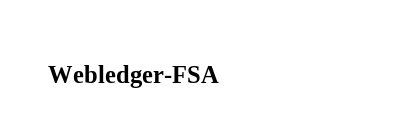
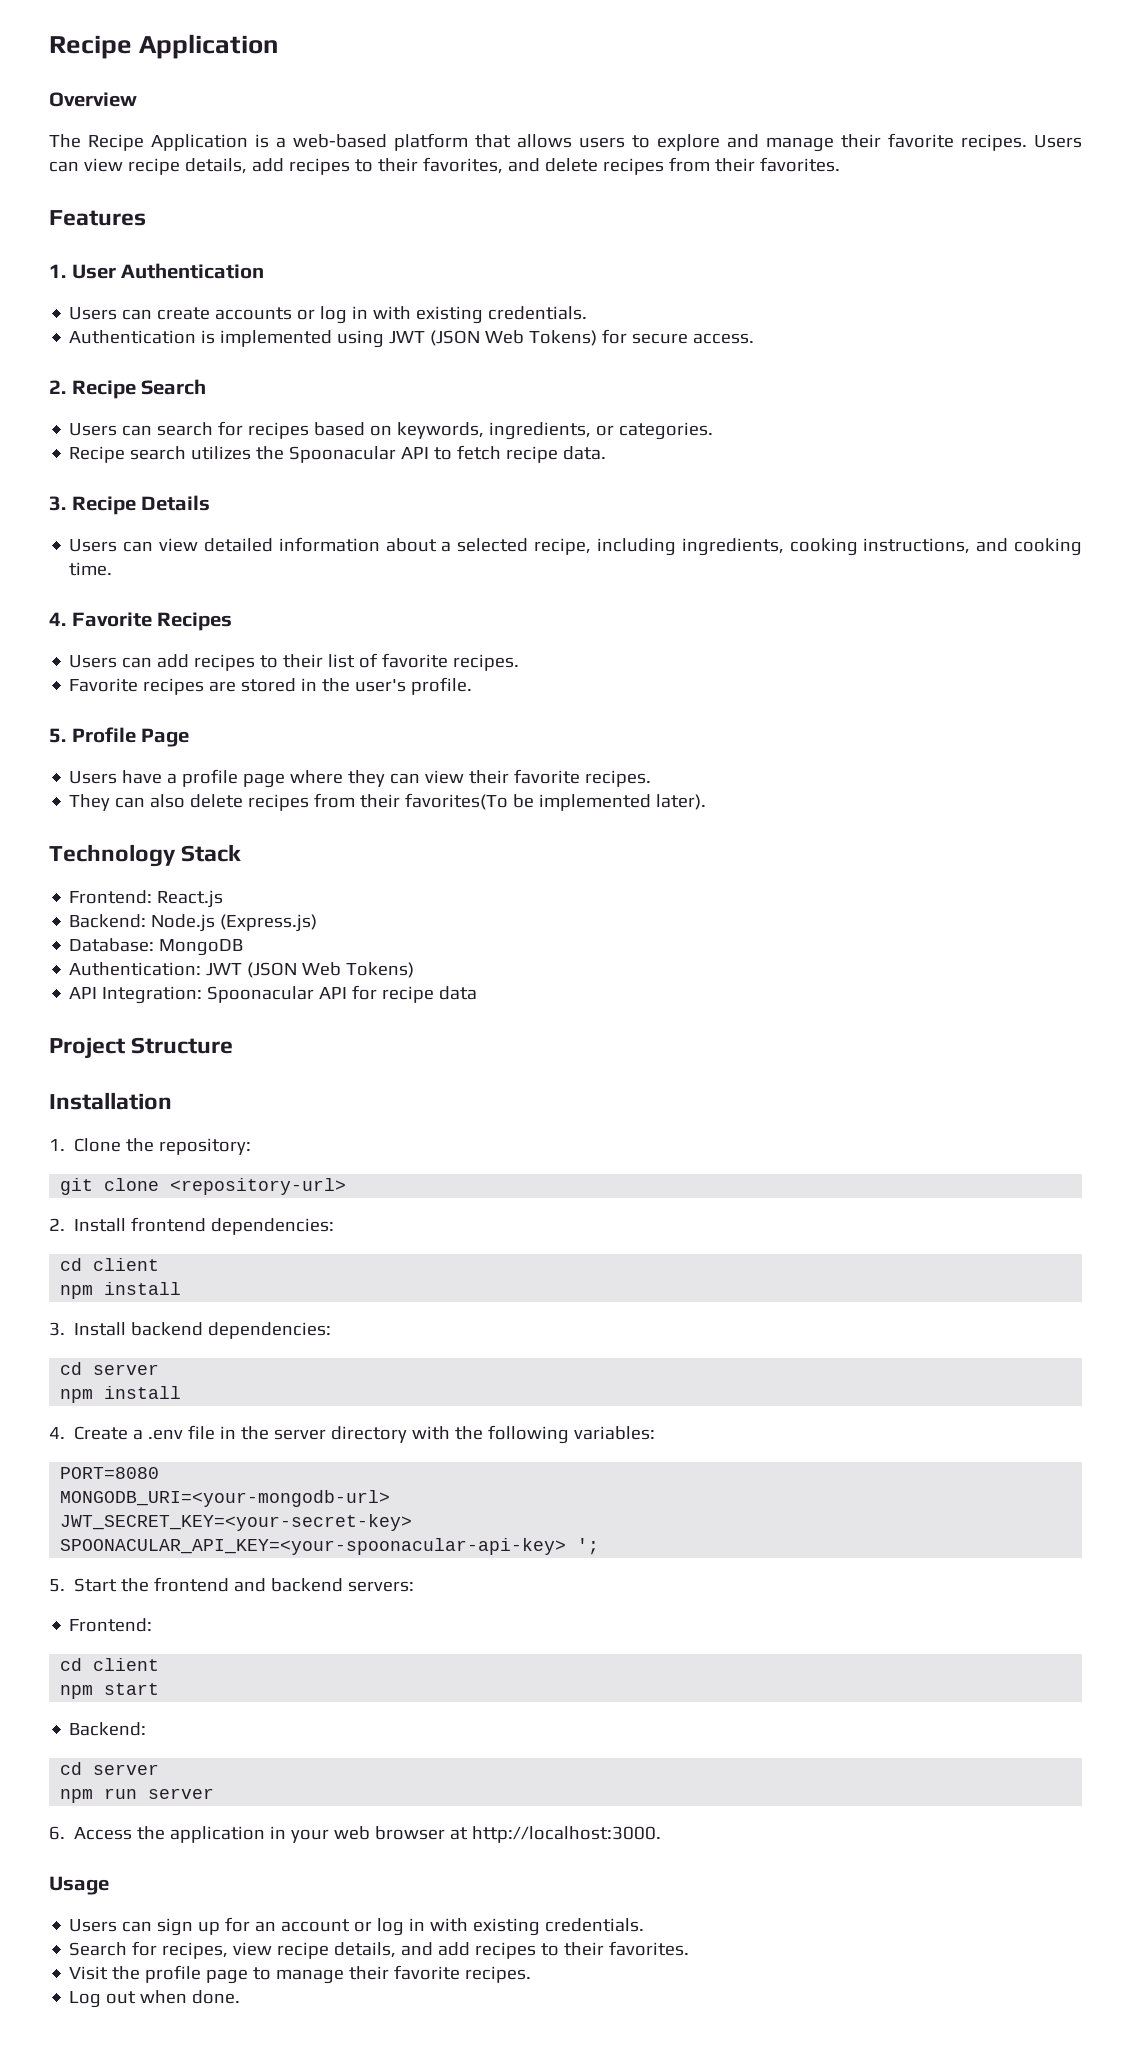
[48,65,219,88] Webledger-FSA -> [49,34,279,59] [49,92,137,107] [49,133,1082,152] [49,157,840,175] [49,210,146,226] [49,263,265,279] [69,306,588,324] [69,329,755,348] [49,379,207,399] [69,421,714,440] [69,445,607,463] [49,495,211,515] [69,537,1082,556] [69,562,113,576] [49,612,233,631] [69,653,520,671] [69,677,473,695] [49,727,190,747] [69,769,652,788] [69,793,707,811] [49,844,242,867] [69,890,224,908] [69,914,318,932] [69,938,244,956] [69,962,415,978] [69,985,478,1004] [49,1037,234,1059] [49,1092,172,1110] [49,1138,252,1155] [60,1178,347,1195] [49,1217,335,1235] [60,1258,160,1271] [60,1282,182,1299] [49,1322,332,1339] [60,1362,160,1375] [60,1386,182,1403] [49,1425,656,1444] [60,1467,160,1479] [60,1490,391,1507] [60,1514,413,1531] [60,1538,600,1555] [49,1577,415,1592] [69,1618,153,1632] [60,1658,160,1671] [60,1683,160,1699] [69,1722,147,1736] [60,1762,160,1775] [60,1788,215,1803] [49,1826,662,1843] [49,1876,109,1895] [69,1917,645,1936] [69,1941,690,1959] [69,1965,532,1984] [69,1990,241,2008] Recipe Application // Overview // The Recipe Application is a web-based platform that allows users to explore and manage their favorite recipes. Users can view recipe details, add recipes to their favorites, and delete recipes from their favorites. // Features // 1. User Authentication // Users can create accounts or log in with existing credentials. // Authentication is implemented using JWT (JSON Web Tokens) for secure access. // 2. Recipe Search // Users can search for recipes based on keywords, ingredients, or categories. // Recipe search utilizes the Spoonacular API to fetch recipe data. // 3. Recipe Details // Users can view detailed information about a selected recipe, including ingredients, cooking instructions, and cooking time. // 4. Favorite Recipes // Users can add recipes to their list of favorite recipes. // Favorite recipes are stored in the user's profile. // 5. Profile Page // Users have a profile page where they can view their favorite recipes. // They can also delete recipes from their favorites(To be implemented later). // Technology Stack // Frontend: React.js // Backend: Node.js (Express.js) // Database: MongoDB // Authentication: JWT (JSON Web Tokens) // API Integration: Spoonacular API for recipe data // Project Structure // Installation // 1. Clone the repository: // git clone <repository-url> // 2. Install frontend dependencies: // cd client // npm install // 3. Install backend dependencies: // cd server // npm install // 4. Create a .env file in the server directory with the following variables: // PORT=8080 // MONGODB_URI=<your-mongodb-url> // JWT_SECRET_KEY=<your-secret-key> // SPOONACULAR_API_KEY=<your-spoonacular-api-key> '; // 5. Start the frontend and backend servers: // Frontend: // cd client // npm start // Backend: // cd server // npm run server // 6. Access the application in your web browser at http://localhost:3000. // Usage // Users can sign up for an account or log in with existing credentials. // Search for recipes, view recipe details, and add recipes to their favorites. // Visit the profile page to manage their favorite recipes. // Log out when done.

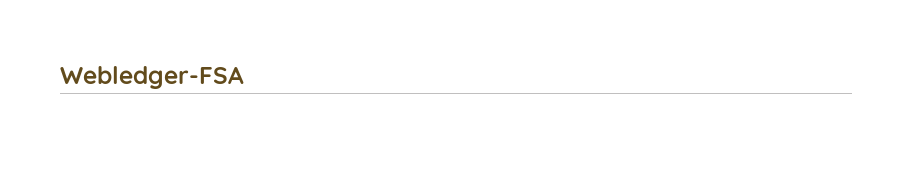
[49,34,279,59] [49,92,137,107] [49,133,1082,152] [49,157,840,175] [49,210,146,226] [49,263,265,279] [69,306,588,324] [69,329,755,348] [49,379,207,399] [69,421,714,440] [69,445,607,463] [49,495,211,515] [69,537,1082,556] [69,562,113,576] [49,612,233,631] [69,653,520,671] [69,677,473,695] [49,727,190,747] [69,769,652,788] [69,793,707,811] [49,844,242,867] [69,890,224,908] [69,914,318,932] [69,938,244,956] [69,962,415,978] [69,985,478,1004] [49,1037,234,1059] [49,1092,172,1110] [49,1138,252,1155] [60,1178,347,1195] [49,1217,335,1235] [60,1258,160,1271] [60,1282,182,1299] [49,1322,332,1339] [60,1362,160,1375] [60,1386,182,1403] [49,1425,656,1444] [60,1467,160,1479] [60,1490,391,1507] [60,1514,413,1531] [60,1538,600,1555] [49,1577,415,1592] [69,1618,153,1632] [60,1658,160,1671] [60,1683,160,1699] [69,1722,147,1736] [60,1762,160,1775] [60,1788,215,1803] [49,1826,662,1843] [49,1876,109,1895] [69,1917,645,1936] [69,1941,690,1959] [69,1965,532,1984] [69,1990,241,2008] Recipe Application // Overview // The Recipe Application is a web-based platform that allows users to explore and manage their favorite recipes. Users can view recipe details, add recipes to their favorites, and delete recipes from their favorites. // Features // 1. User Authentication // Users can create accounts or log in with existing credentials. // Authentication is implemented using JWT (JSON Web Tokens) for secure access. // 2. Recipe Search // Users can search for recipes based on keywords, ingredients, or categories. // Recipe search utilizes the Spoonacular API to fetch recipe data. // 3. Recipe Details // Users can view detailed information about a selected recipe, including ingredients, cooking instructions, and cooking time. // 4. Favorite Recipes // Users can add recipes to their list of favorite recipes. // Favorite recipes are stored in the user's profile. // 5. Profile Page // Users have a profile page where they can view their favorite recipes. // They can also delete recipes from their favorites(To be implemented later). // Technology Stack // Frontend: React.js // Backend: Node.js (Express.js) // Database: MongoDB // Authentication: JWT (JSON Web Tokens) // API Integration: Spoonacular API for recipe data // Project Structure // Installation // 1. Clone the repository: // git clone <repository-url> // 2. Install frontend dependencies: // cd client // npm install // 3. Install backend dependencies: // cd server // npm install // 4. Create a .env file in the server directory with the following variables: // PORT=8080 // MONGODB_URI=<your-mongodb-url> // JWT_SECRET_KEY=<your-secret-key> // SPOONACULAR_API_KEY=<your-spoonacular-api-key> '; // 5. Start the frontend and backend servers: // Frontend: // cd client // npm start // Backend: // cd server // npm run server // 6. Access the application in your web browser at http://localhost:3000. // Usage // Users can sign up for an account or log in with existing credentials. // Search for recipes, view recipe details, and add recipes to their favorites. // Visit the profile page to manage their favorite recipes. // Log out when done. -> [60,66,244,89] Webledger-FSA

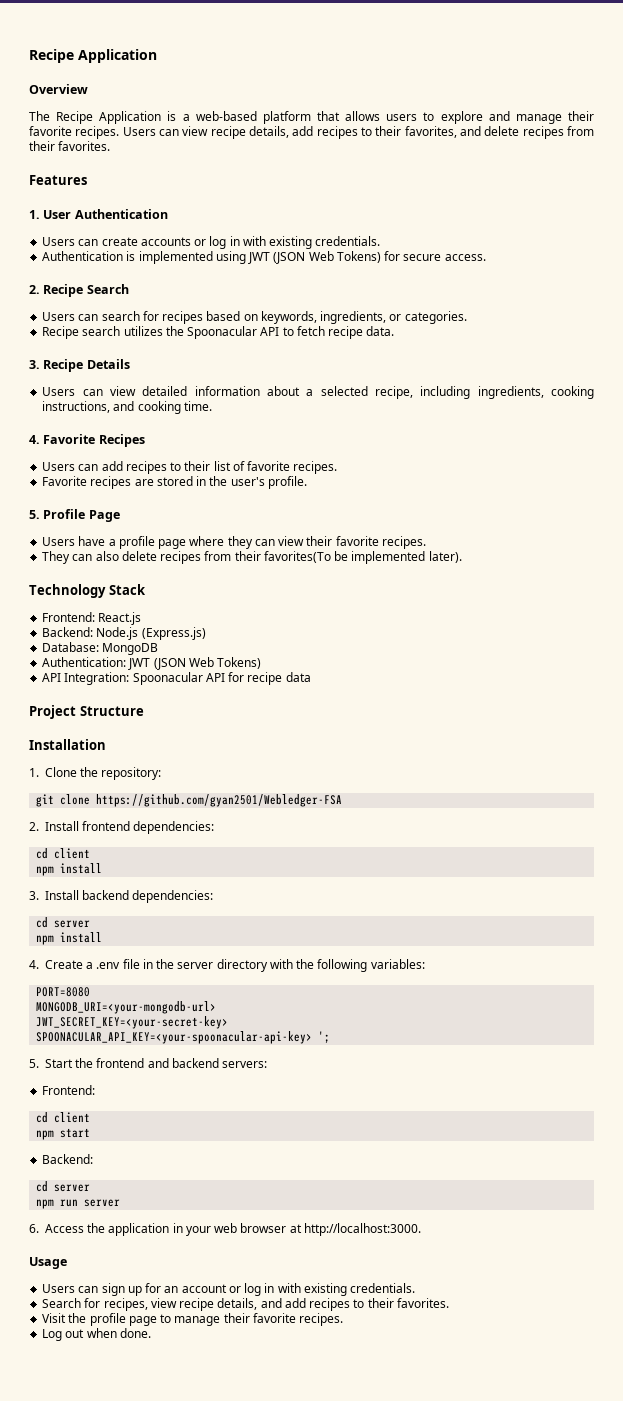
[60,66,244,89] Webledger-FSA -> [29,49,157,63] [29,84,88,94] [29,111,595,124] [29,126,594,139] [29,141,111,151] [29,175,87,185] [29,209,168,219] [42,236,381,249] [42,251,486,264] [29,284,129,297] [42,311,467,324] [42,326,395,339] [29,359,130,372] [42,386,594,399] [42,401,212,414] [29,434,145,447] [42,461,338,474] [42,476,307,489] [29,509,120,522] [42,536,426,549] [42,551,462,564] [29,584,146,598] [42,612,142,625] [42,627,206,640] [42,642,159,655] [42,657,262,670] [42,672,311,685] [29,705,144,719] [29,739,106,750] [29,767,162,780] [36,794,343,807] [29,821,215,834] [36,848,91,859] [36,863,103,876] [29,890,214,903] [36,917,91,928] [36,932,103,945] [29,959,425,972] [36,987,91,997] [36,1001,217,1014] [36,1016,229,1029] [36,1031,331,1044] [29,1058,268,1068] [42,1085,96,1095] [36,1112,91,1123] [36,1128,91,1140] [42,1154,94,1164] [36,1181,91,1192] [36,1199,121,1209] [29,1223,421,1236] [29,1257,67,1269] [42,1283,416,1296] [42,1298,449,1311] [42,1313,344,1326] [42,1328,151,1341] Recipe Application // Overview // The Recipe Application is a web-based platform that allows users to explore and manage their favorite recipes. Users can view recipe details, add recipes to their favorites, and delete recipes from their favorites. // Features // 1. User Authentication // Users can create accounts or log in with existing credentials. // Authentication is implemented using JWT (JSON Web Tokens) for secure access. // 2. Recipe Search // Users can search for recipes based on keywords, ingredients, or categories. // Recipe search utilizes the Spoonacular API to fetch recipe data. // 3. Recipe Details // Users can view detailed information about a selected recipe, including ingredients, cooking instructions, and cooking time. // 4. Favorite Recipes // Users can add recipes to their list of favorite recipes. // Favorite recipes are stored in the user's profile. // 5. Profile Page // Users have a profile page where they can view their favorite recipes. // They can also delete recipes from their favorites(To be implemented later). // Technology Stack // Frontend: React.js // Backend: Node.js (Express.js) // Database: MongoDB // Authentication: JWT (JSON Web Tokens) // API Integration: Spoonacular API for recipe data // Project Structure // Installation // 1. Clone the repository: // git clone https://github.com/gyan2501/Webledger-FSA // 2. Install frontend dependencies: // cd client // npm install // 3. Install backend dependencies: // cd server // npm install // 4. Create a .env file in the server directory with the following variables: // PORT=8080 // MONGODB_URI=<your-mongodb-url> // JWT_SECRET_KEY=<your-secret-key> // SPOONACULAR_API_KEY=<your-spoonacular-api-key> '; // 5. Start the frontend and backend servers: // Frontend: // cd client // npm start // Backend: // cd server // npm run server // 6. Access the application in your web browser at http://localhost:3000. // Usage // Users can sign up for an account or log in with existing credentials. // Search for recipes, view recipe details, and add recipes to their favorites. // Visit the profile page to manage their favorite recipes. // Log out when done.

